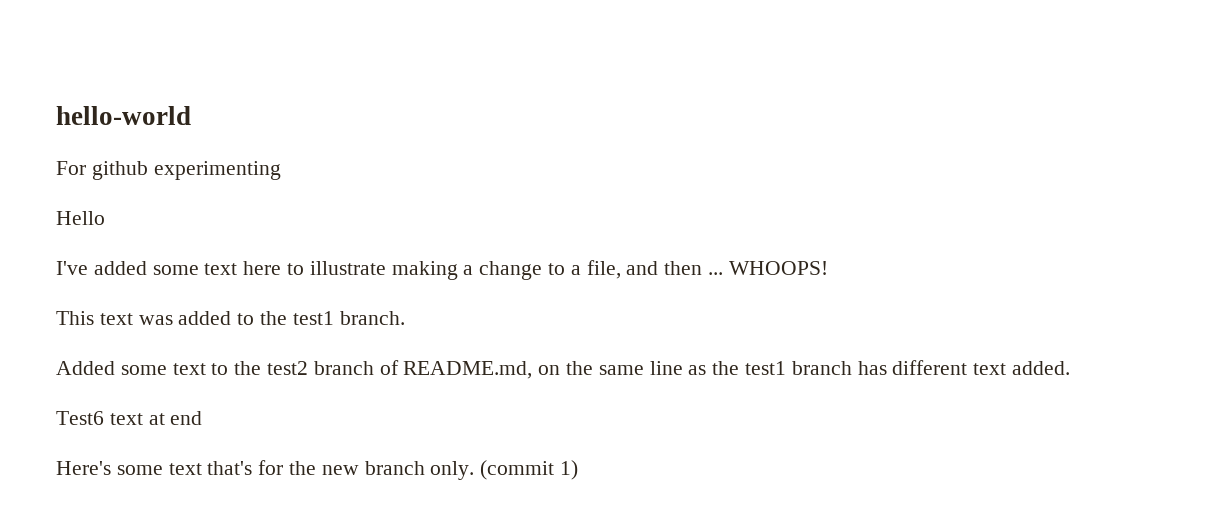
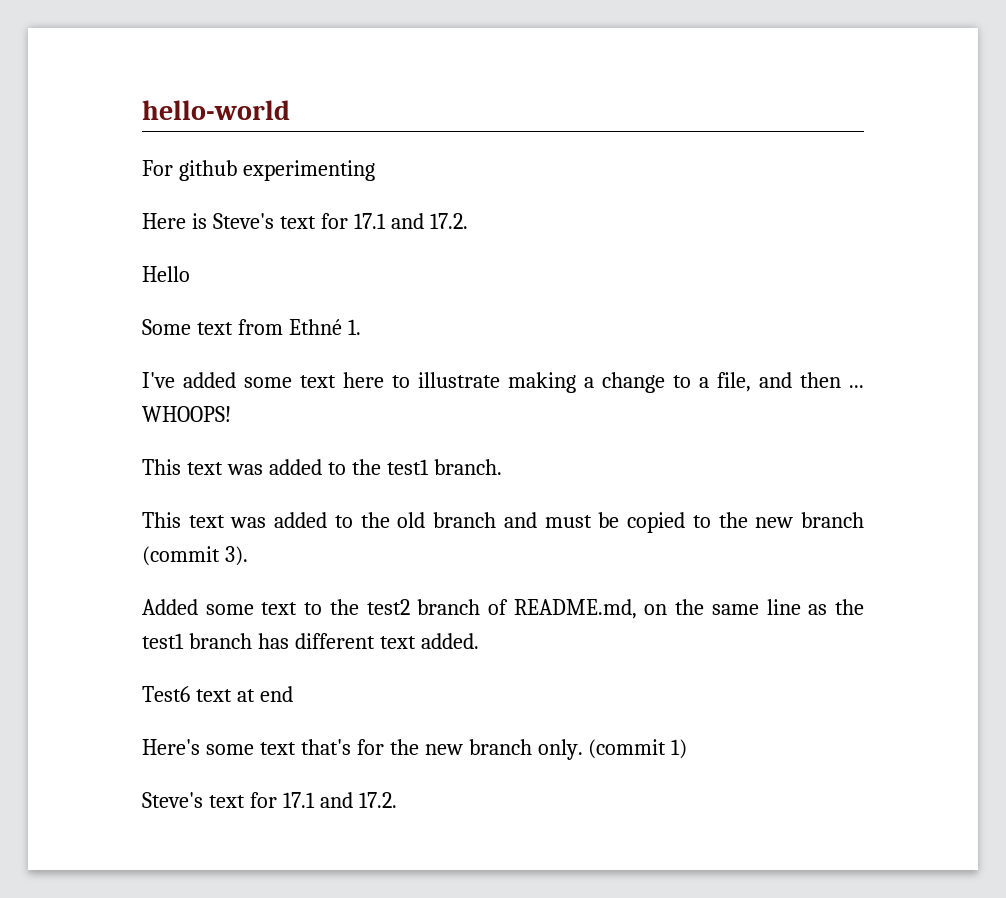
[56,211,105,225] Hello -> [142,213,468,229] [142,266,190,282] [142,319,361,335] Here is Steve's text for 17.1 and 17.2. // Hello // Some text from Ethné 1.
(405, 318) none -> [142,512,865,533] [142,546,248,566] // This text was added to the old branch and must be copied to the new branch (commit 3).
(579, 470) none -> [142,792,397,808] // Steve's text for 17.1 and 17.2.

